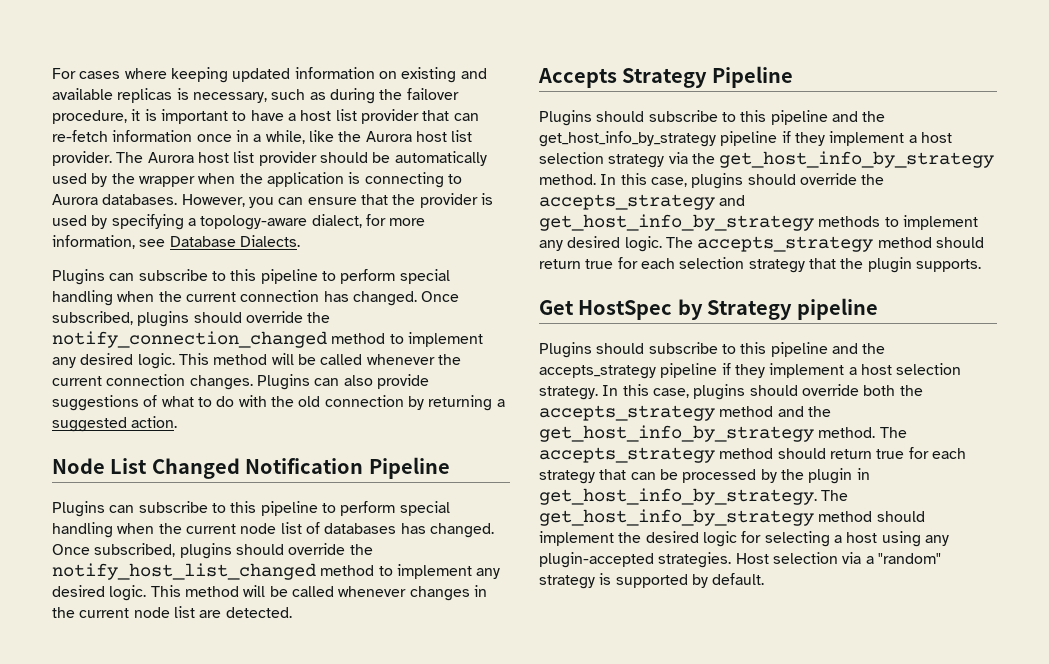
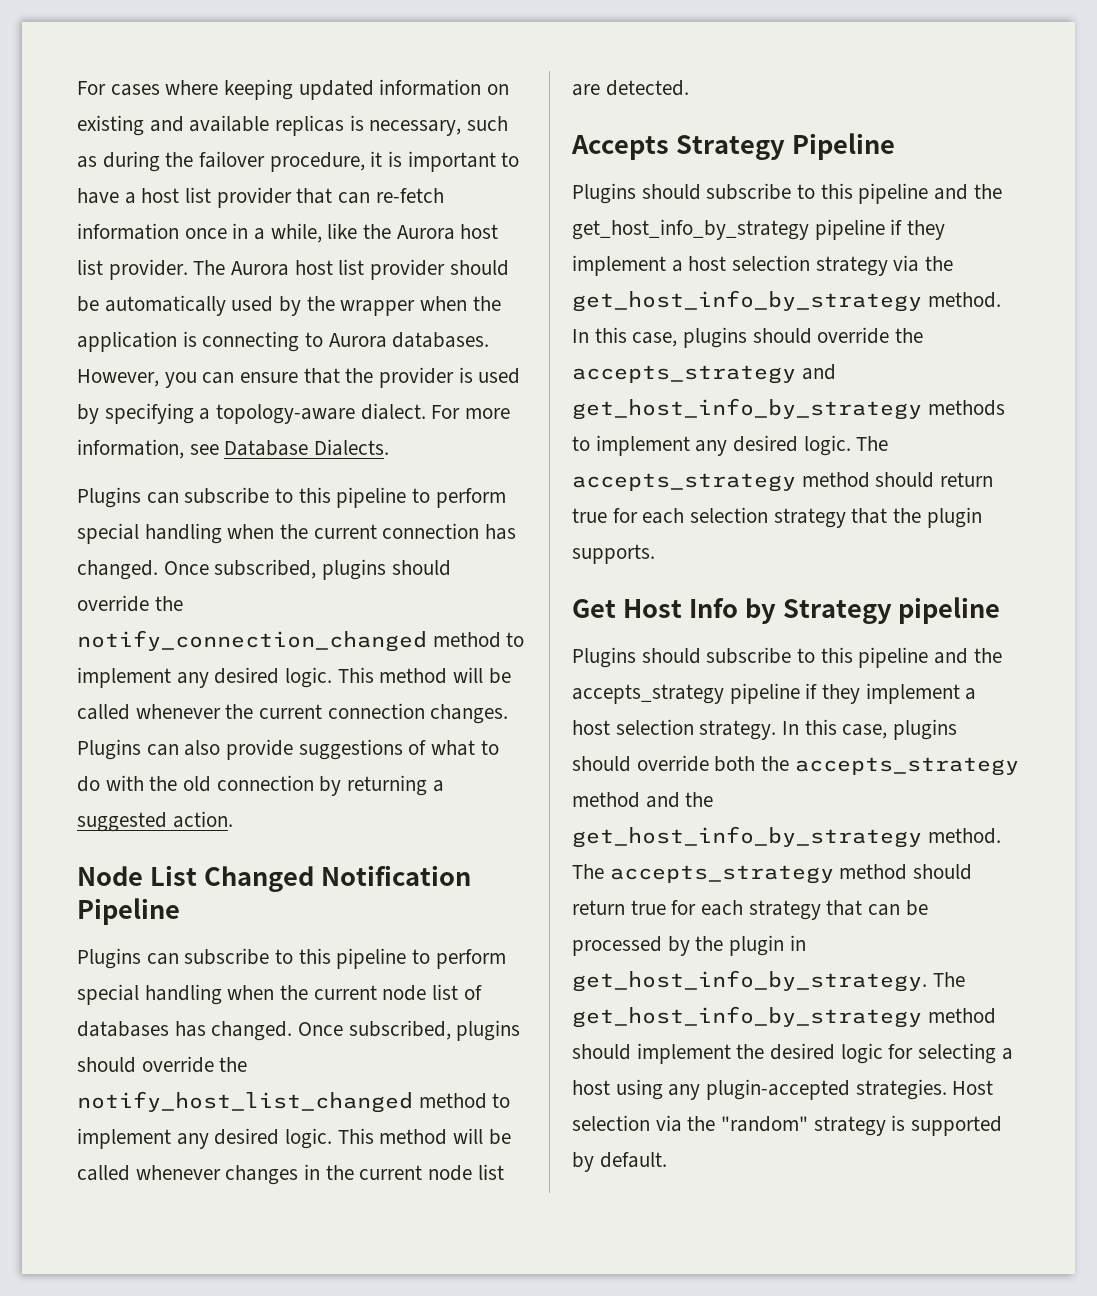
[311,214,386,228] dialect, for -> [360,403,461,420] dialect. For
[578,300,673,320] HostSpec -> [622,598,738,618] Host Info
[865,556,874,564] a -> [687,1116,716,1131] the

